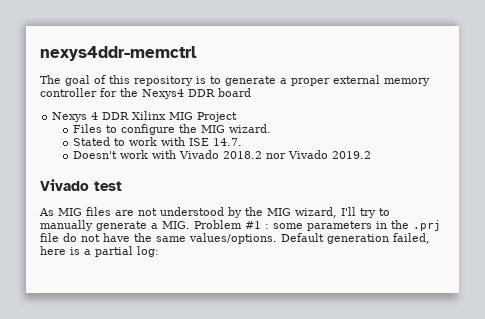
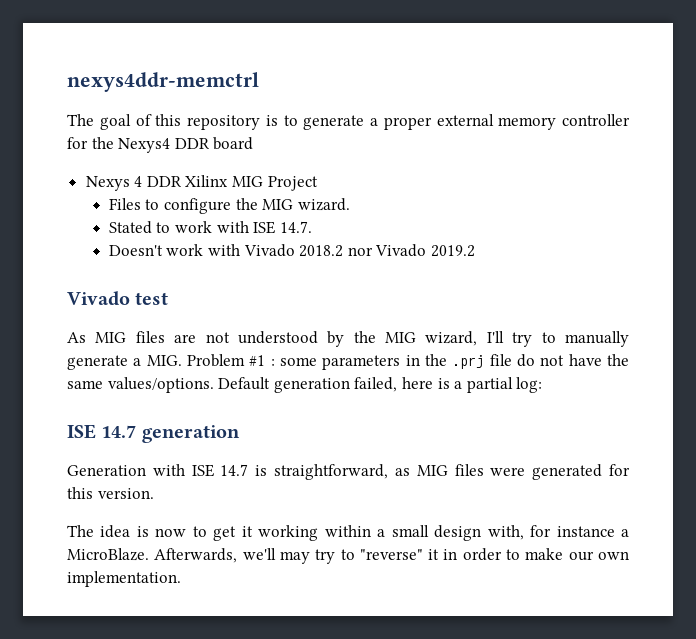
(159, 251) none -> [67,424,240,443] [67,464,630,480] [67,487,154,499] [67,525,629,541] [67,548,629,564] [67,571,181,587] // ISE 14.7 generation // Generation with ISE 14.7 is straightforward, as MIG files were generated for this version. // The idea is now to get it working within a small design with, for instance a MicroBlaze. Afterwards, we'll may try to "reverse" it in order to make our own implementation.

